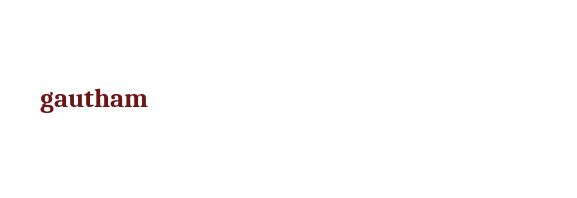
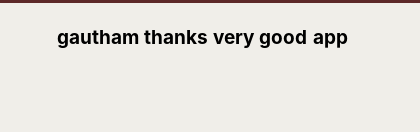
(148, 100) none -> [144,30,348,49] thanks very good app

